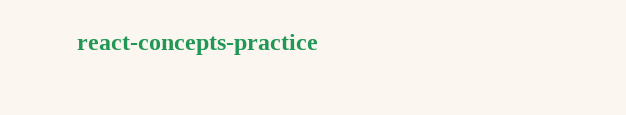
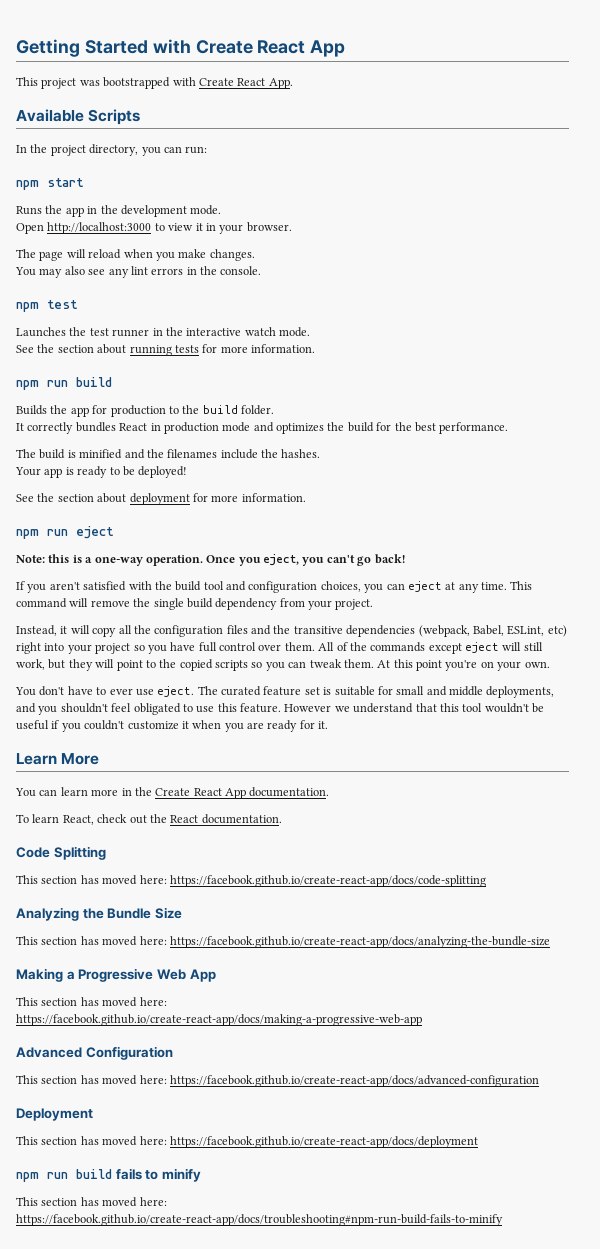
[77,34,318,55] react-concepts-practice -> [16,39,346,57] [16,77,293,89] [16,109,141,125] [16,144,208,156] [16,178,84,190] [16,205,222,217] [16,222,292,234] [16,249,255,261] [15,266,262,278] [16,300,78,312] [16,327,310,337] [16,344,315,356] [16,377,112,390] [16,405,274,417] [16,422,509,434] [16,449,321,459] [15,466,188,478] [16,493,306,505] [16,526,114,539] [16,554,405,566] [16,581,533,593] [16,598,374,610] [16,625,567,637] [16,642,543,654] [16,659,550,671] [15,686,555,698] [16,703,544,715] [16,720,329,732] [16,753,100,765] [15,787,330,799] [16,814,282,825] [16,846,106,860] [16,875,486,887] [16,907,182,921] [16,936,550,948] [16,968,216,982] [16,997,167,1007] [16,1014,422,1026] [16,1046,173,1060] [16,1075,539,1087] [16,1108,93,1121] [16,1136,478,1148] [16,1168,201,1182] [16,1197,167,1207] [16,1214,503,1226] Getting Started with Create React App // This project was bootstrapped with Create React App. // Available Scripts // In the project directory, you can run: // npm start // Runs the app in the development mode. // Open http://localhost:3000 to view it in your browser. // The page will reload when you make changes. // You may also see any lint errors in the console. // npm test // Launches the test runner in the interactive watch mode. // See the section about running tests for more information. // npm run build // Builds the app for production to the build folder. // It correctly bundles React in production mode and optimizes the build for the best performance. // The build is minified and the filenames include the hashes. // Your app is ready to be deployed! // See the section about deployment for more information. // npm run eject // Note: this is a one-way operation. Once you eject, you can't go back! // If you aren't satisfied with the build tool and configuration choices, you can eject at any time. This command will remove the single build dependency from your project. // Instead, it will copy all the configuration files and the transitive dependencies (webpack, Babel, ESLint, etc) right into your project so you have full control over them. All of the commands except eject will still work, but they will point to the copied scripts so you can tweak them. At this point you're on your own. // You don't have to ever use eject. The curated feature set is suitable for small and middle deployments, and you shouldn't feel obligated to use this feature. However we understand that this tool wouldn't be useful if you couldn't customize it when you are ready for it. // Learn More // You can learn more in the Create React App documentation. // To learn React, check out the React documentation. // Code Splitting // This section has moved here: https://facebook.github.io/create-react-app/docs/code-splitting // Analyzing the Bundle Size // This section has moved here: https://facebook.github.io/create-react-app/docs/analyzing-the-bundle-size // Making a Progressive Web App // This section has moved here: https://facebook.github.io/create-react-app/docs/making-a-progressive-web-app // Advanced Configuration // This section has moved here: https://facebook.github.io/create-react-app/docs/advanced-configuration // Deployment // This section has moved here: https://facebook.github.io/create-react-app/docs/deployment // npm run build fails to minify // This section has moved here: https://facebook.github.io/create-react-app/docs/troubleshooting#npm-run-build-fails-to-minify

